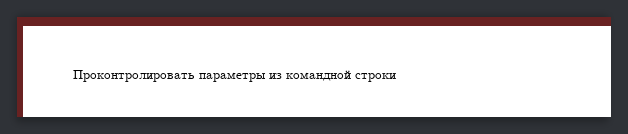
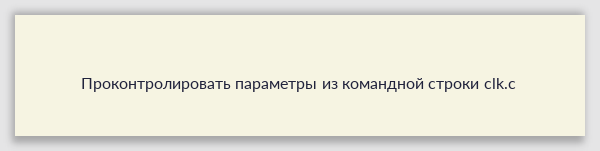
(396, 77) none -> [483,78,516,89] clk.c

